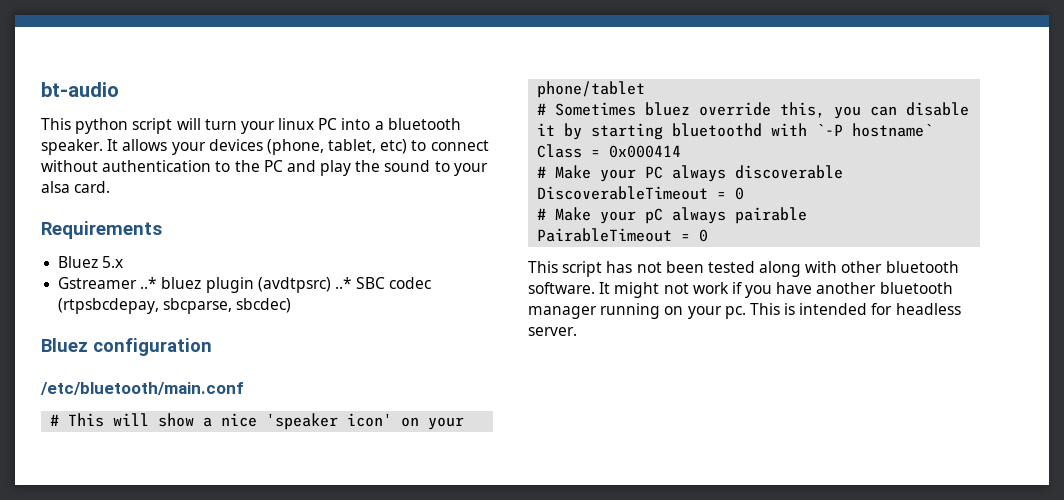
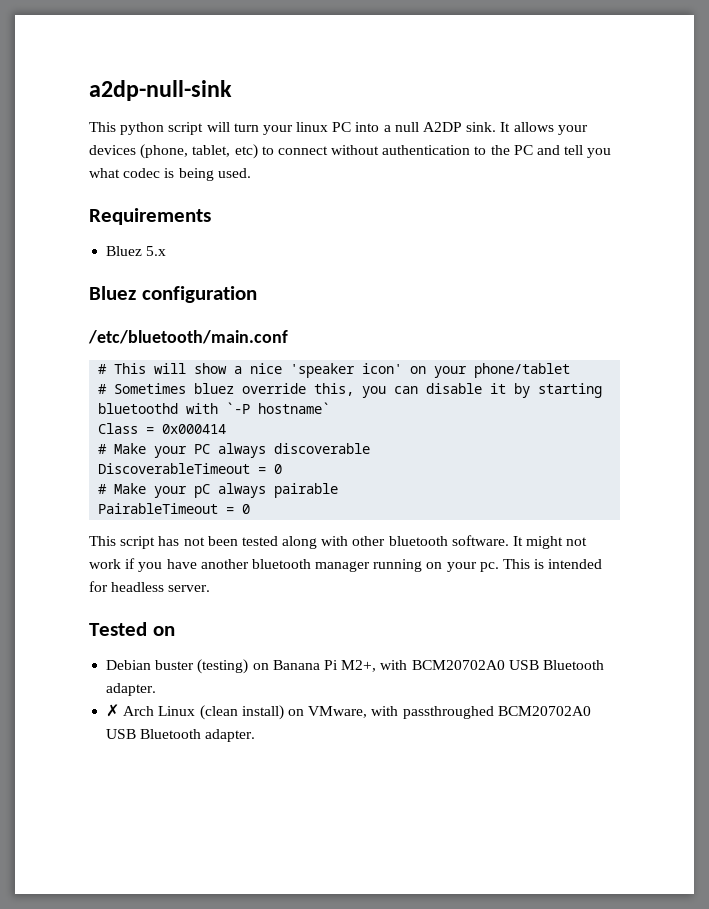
[41,82,119,97] bt-audio -> [89,80,232,101] a2dp-null-sink
[387,118,461,130] [41,139,103,155] bluetooth speaker. -> [394,122,497,132] null A2DP sink.
[320,160,488,176] [41,181,111,193] [41,221,162,239] [58,256,124,268] [58,277,432,293] [58,298,292,314] play the sound to your alsa card. // Requirements // Bluez 5.x // Gstreamer ..* bluez plugin (avdtpsrc) ..* SBC codec (rtpsbcdepay, sbcparse, sbcdec) -> [564,145,612,158] [89,168,251,181] [89,208,211,225] [106,246,167,256] tell you what codec is being used. // Requirements // Bluez 5.x
(577, 331) none -> [89,622,175,636] [106,659,604,674] [106,683,157,696] [106,704,591,720] [106,729,256,742] // Tested on // Debian buster (testing) on Banana Pi M2+, with BCM20702A0 USB Bluetooth adapter. // ✗ Arch Linux (clean install) on VMware, with passthroughed BCM20702A0 USB Bluetooth adapter.

